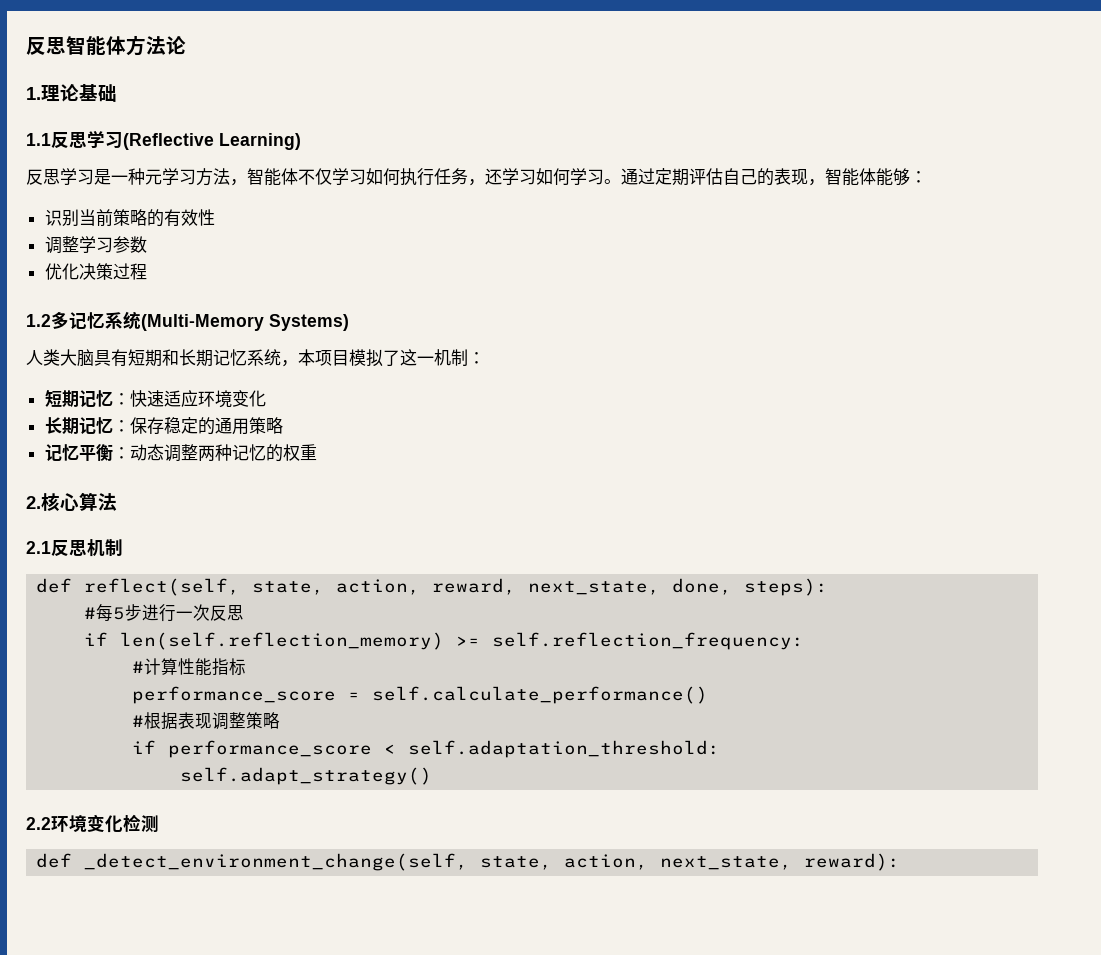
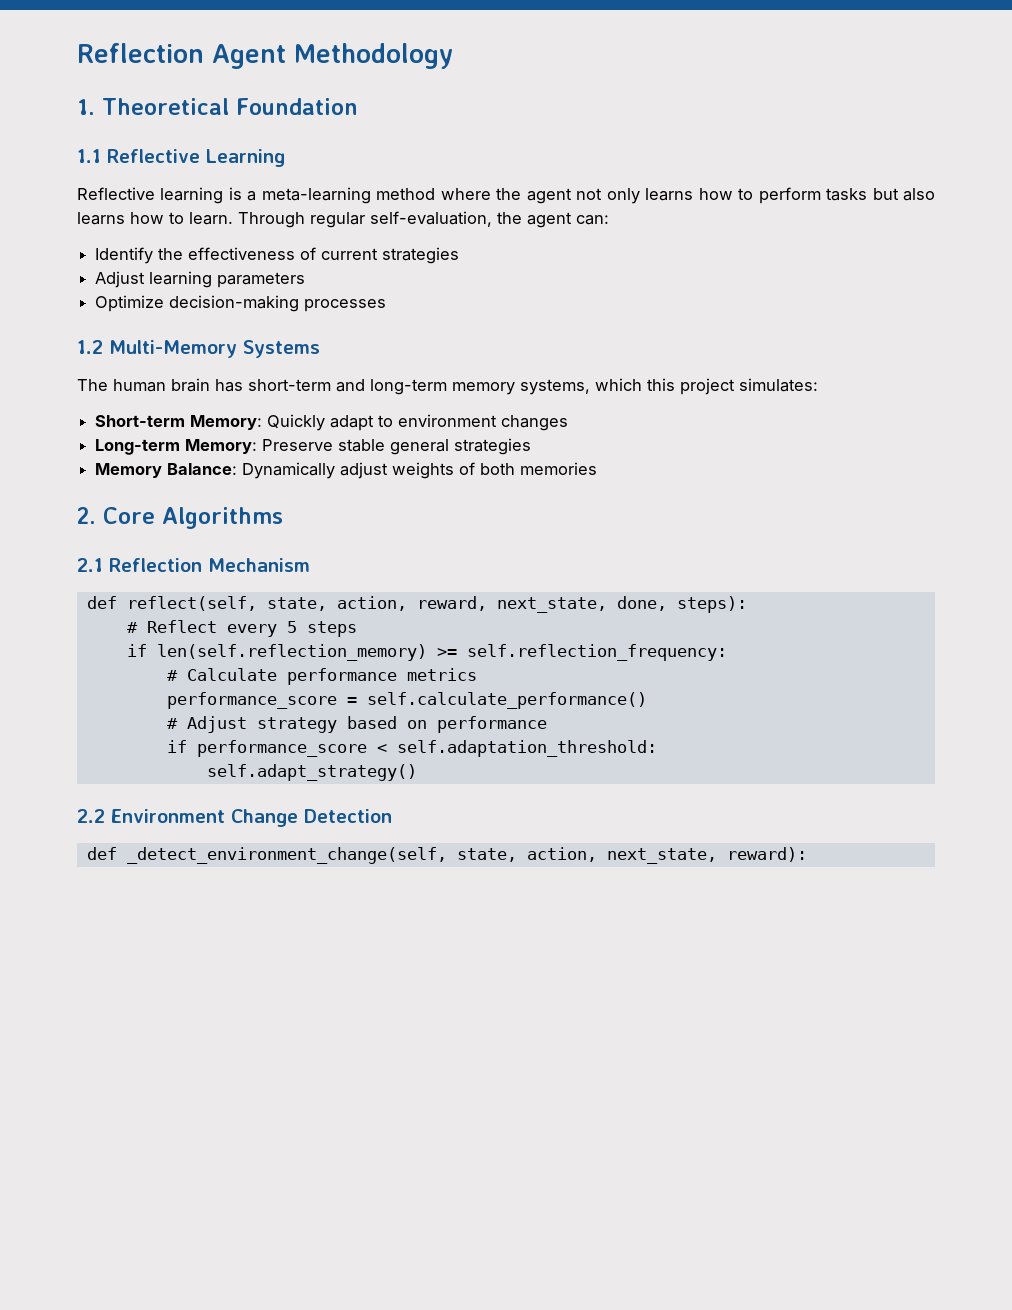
[26,35,186,56] 反思智能体方法论 -> [77,43,453,69] Reflection Agent Methodology
[41,83,117,102] 理论基础 -> [102,98,358,115] Theoretical Foundation
[51,130,301,150] [26,168,927,186] [44,209,215,227] [44,236,147,254] [44,263,147,280] [26,311,349,331] [26,349,485,367] [44,390,266,408] [44,417,283,435] [44,444,317,462] 反思学习(Reflective Learning) // 反思学习是一种元学习方法，智能体不仅学习如何执行任务，还学习如何学习。通过定期评估自己的表现，智能体能够： // 识别当前策略的有效性 // 调整学习参数 // 优化决策过程 // 1.2多记忆系统(Multi-Memory Systems) // 人类大脑具有短期和长期记忆系统，本项目模拟了这一机制： // 短期记忆：快速适应环境变化 // 长期记忆：保存稳定的通用策略 // 记忆平衡：动态调整两种记忆的权重 -> [107,149,285,167] [77,187,936,204] [77,211,609,228] [95,247,460,264] [95,271,306,288] [95,295,387,312] [77,340,320,358] [77,378,818,395] [95,414,569,431] [95,438,532,455] [95,462,598,479] Reflective Learning // Reflective learning is a meta-learning method where the agent not only learns how to perform tasks but also learns how to learn. Through regular self-evaluation, the agent can: // Identify the effectiveness of current strategies // Adjust learning parameters // Optimize decision-making processes // 1.2 Multi-Memory Systems // The human brain has short-term and long-term memory systems, which this project simulates: // Short-term Memory: Quickly adapt to environment changes // Long-term Memory: Preserve stable general strategies // Memory Balance: Dynamically adjust weights of both memories
[41,492,117,511] 核心算法 -> [103,507,283,529] Core Algorithms
[51,539,123,557] 反思机制 -> [109,558,310,572] Reflection Mechanism
[96,604,245,622] 每5步进行一次反思 -> [146,620,357,637] Reflect every 5 steps
[144,658,247,676] 计算性能指标 -> [186,668,477,685] Calculate performance metrics
[144,712,281,730] 根据表现调整策略 -> [186,716,547,733] Adjust strategy based on performance
[51,814,159,833] 环境变化检测 -> [111,809,392,827] Environment Change Detection

